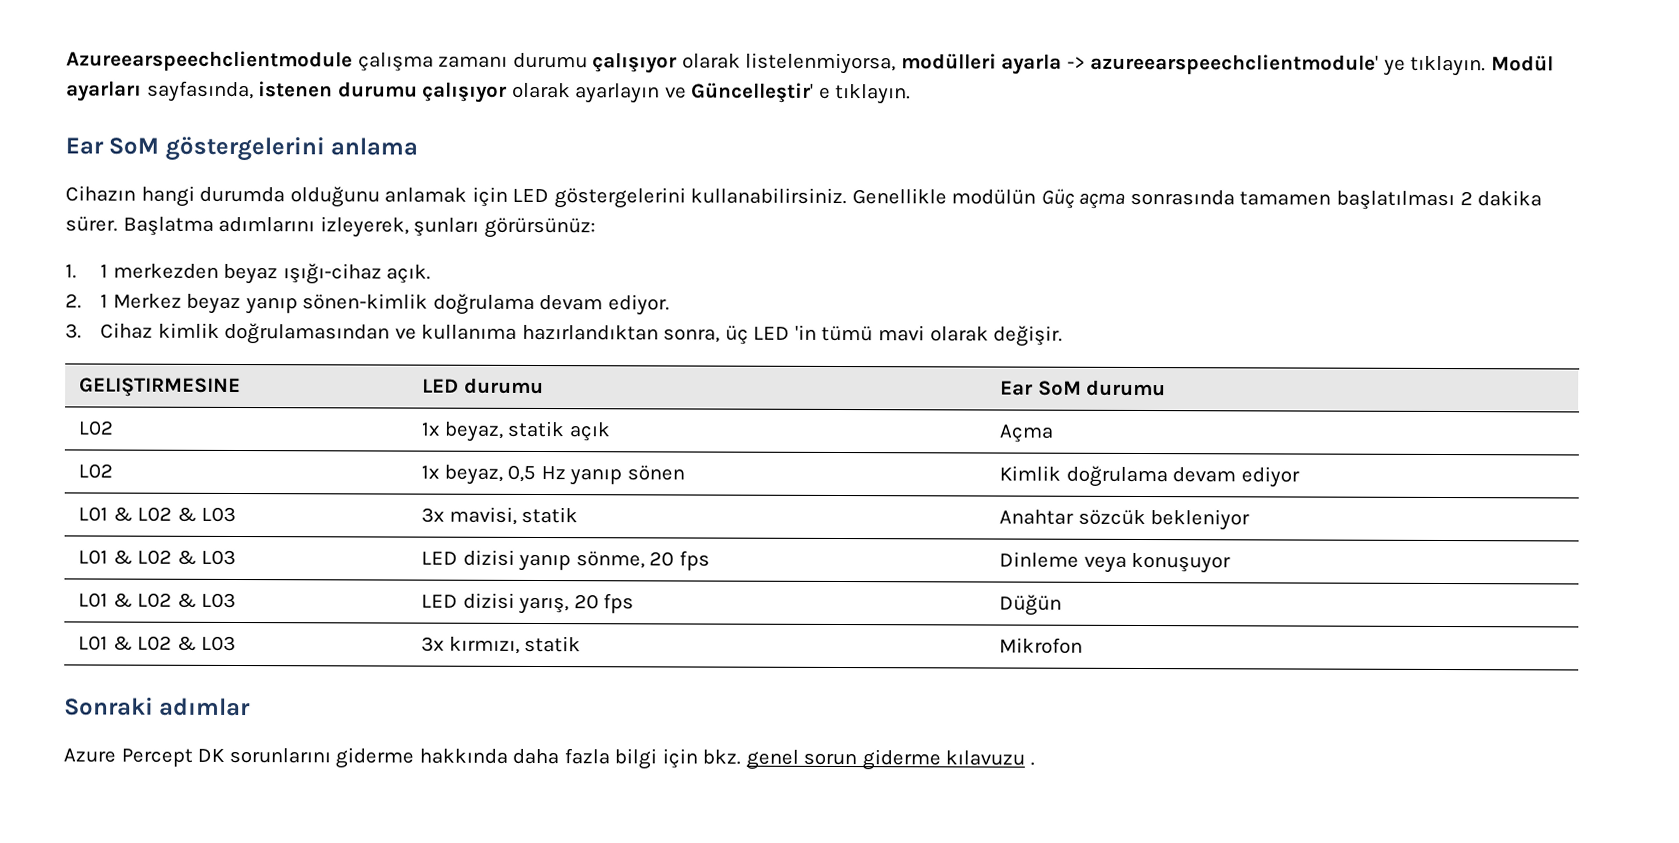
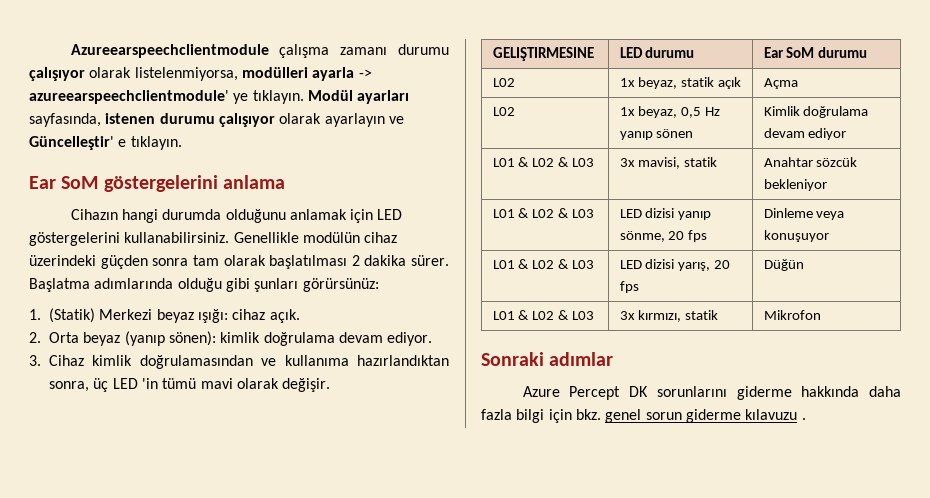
[1040,188,1332,209] Güç açma sonrasında tamamen -> [364,232,398,243] [29,255,266,269] cihaz üzerindeki güçden sonra tam olarak
[218,216,409,238] adımlarını izleyerek, -> [94,278,250,292] adımlarında olduğu gibi
[100,263,432,285] [65,293,429,315] 1 merkezden beyaz ışığı-cihaz açık. // 2. 1 Merkez beyaz yanıp sönen-kimlik -> [49,308,300,323] [29,331,261,346] (Statik) Merkezi beyaz ışığı: cihaz açık. // 2. Orta beyaz (yanıp sönen): kimlik

